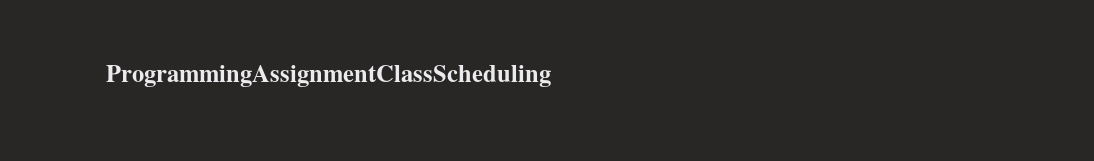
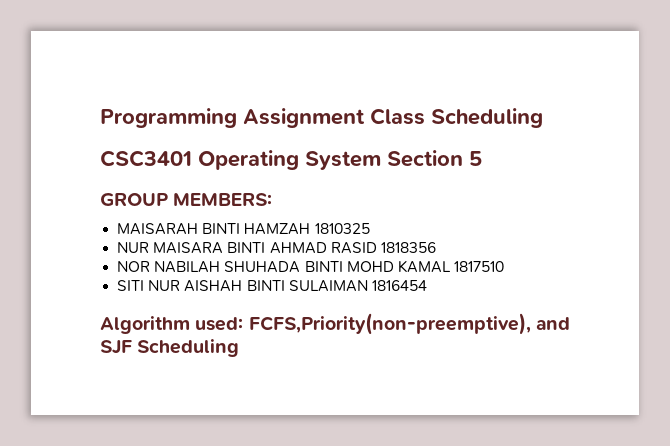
[106,65,551,87] ProgrammingAssignmentClassScheduling -> [100,108,543,128] [100,150,482,170] [100,193,273,206] [117,223,370,235] [117,242,436,254] [117,260,505,273] [117,280,427,292] [100,313,570,335] [100,339,240,357] Programming Assignment Class Scheduling // CSC3401 Operating System Section 5 // GROUP MEMBERS: // MAISARAH BINTI HAMZAH 1810325 // NUR MAISARA BINTI AHMAD RASID 1818356 // NOR NABILAH SHUHADA BINTI MOHD KAMAL 1817510 // SITI NUR AISHAH BINTI SULAIMAN 1816454 // Algorithm used: FCFS,Priority(non-preemptive), and SJF Scheduling

